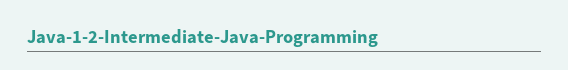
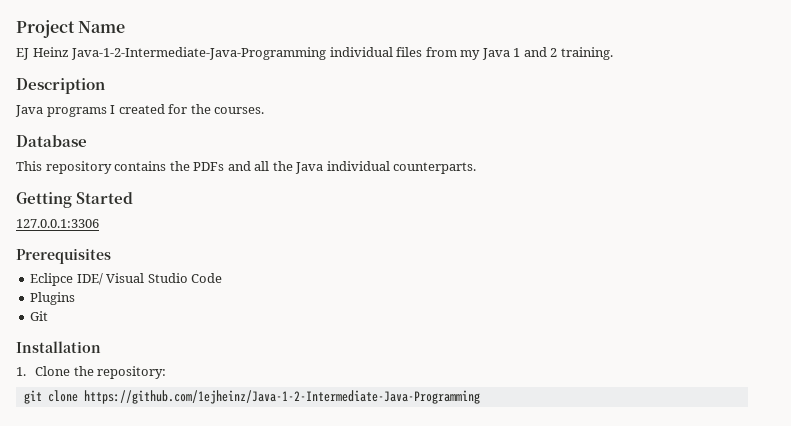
[27,29,378,47] Java-1-2-Intermediate-Java-Programming -> [16,20,126,38] [16,47,613,60] [16,78,105,94] [15,104,265,117] [16,135,87,147] [16,161,477,174] [16,192,134,208] [16,219,99,228] [16,248,111,264] [30,273,223,286] [30,292,76,305] [30,311,49,321] [16,341,101,353] [16,366,167,379] [23,390,480,404] Project Name // EJ Heinz Java-1-2-Intermediate-Java-Programming individual files from my Java 1 and 2 training. // Description // Java programs I created for the courses. // Database // This repository contains the PDFs and all the Java individual counterparts. // Getting Started // 127.0.0.1:3306 // Prerequisites // Eclipce IDE/ Visual Studio Code // Plugins // Git // Installation // 1. Clone the repository: // git clone https://github.com/1ejheinz/Java-1-2-Intermediate-Java-Programming

